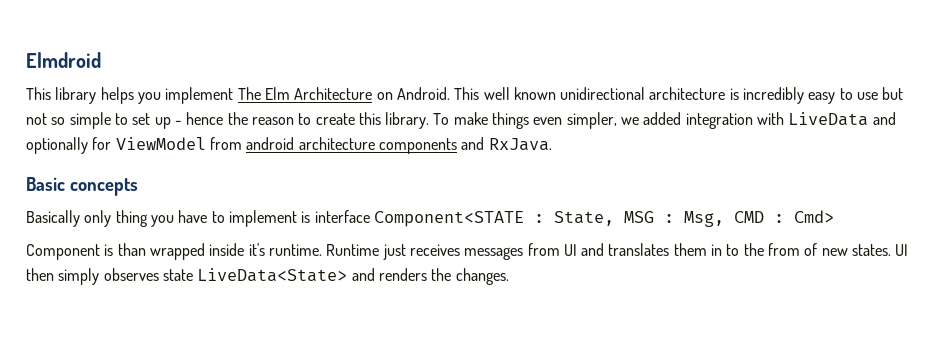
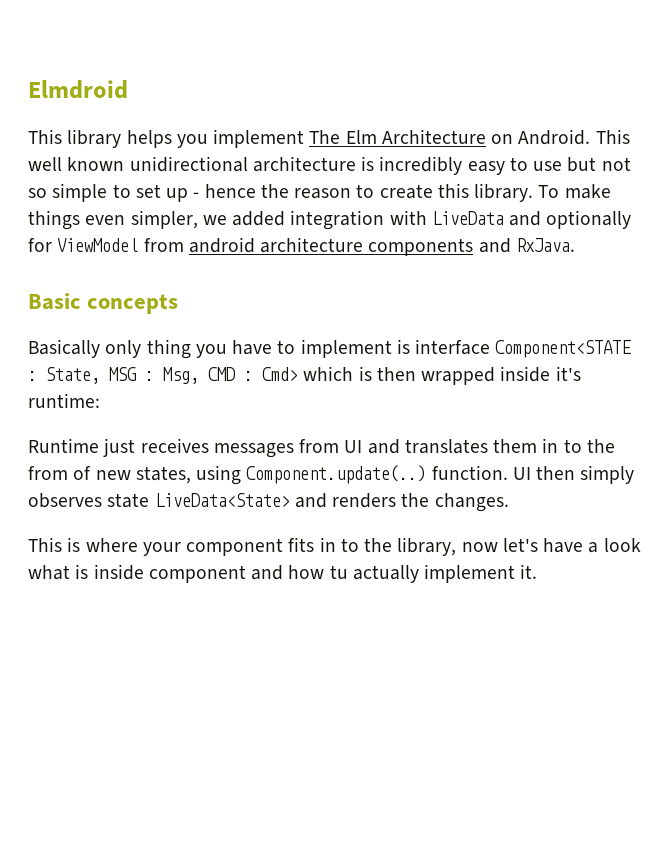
[26,243,146,260] // Component is than -> [303,366,416,381] which is then
[268,244,322,256] runtime. -> [28,393,100,408] runtime: //
[852,244,892,256] states. -> [135,465,508,485] states, using Component.update(..) function.
(509, 276) none -> [28,537,641,556] [28,564,538,583] // This is where your component fits in to the library, now let's have a look what is inside component and how tu actually implement it.

